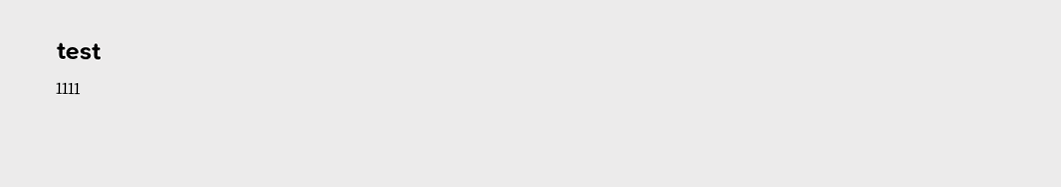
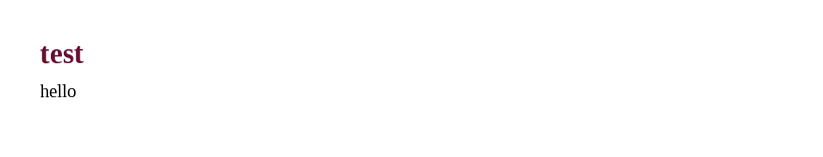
[55,81,81,95] 1111 -> [40,84,77,98] hello

